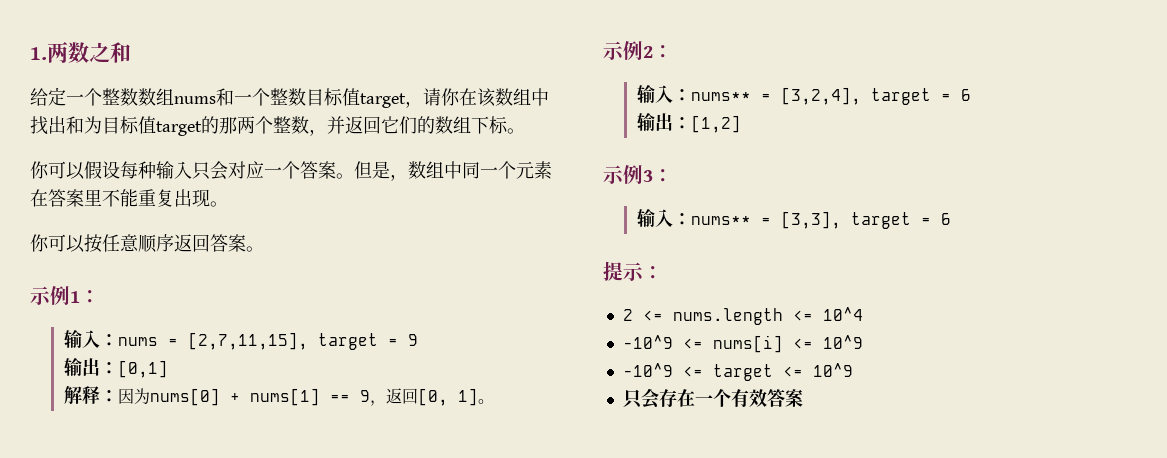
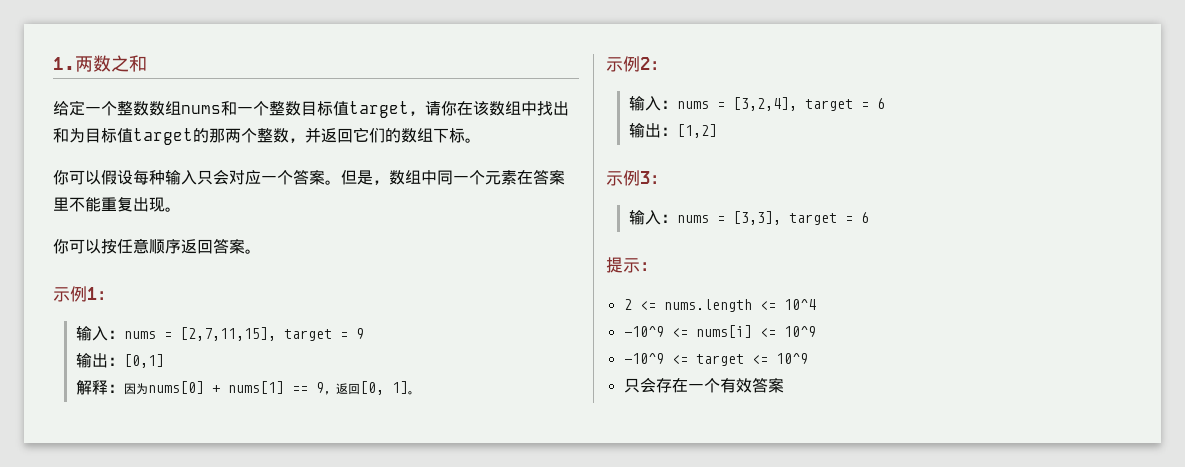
[690,92,751,101] nums** -> [676,101,709,109] nums
[690,216,751,225] nums** -> [676,215,709,223] nums

